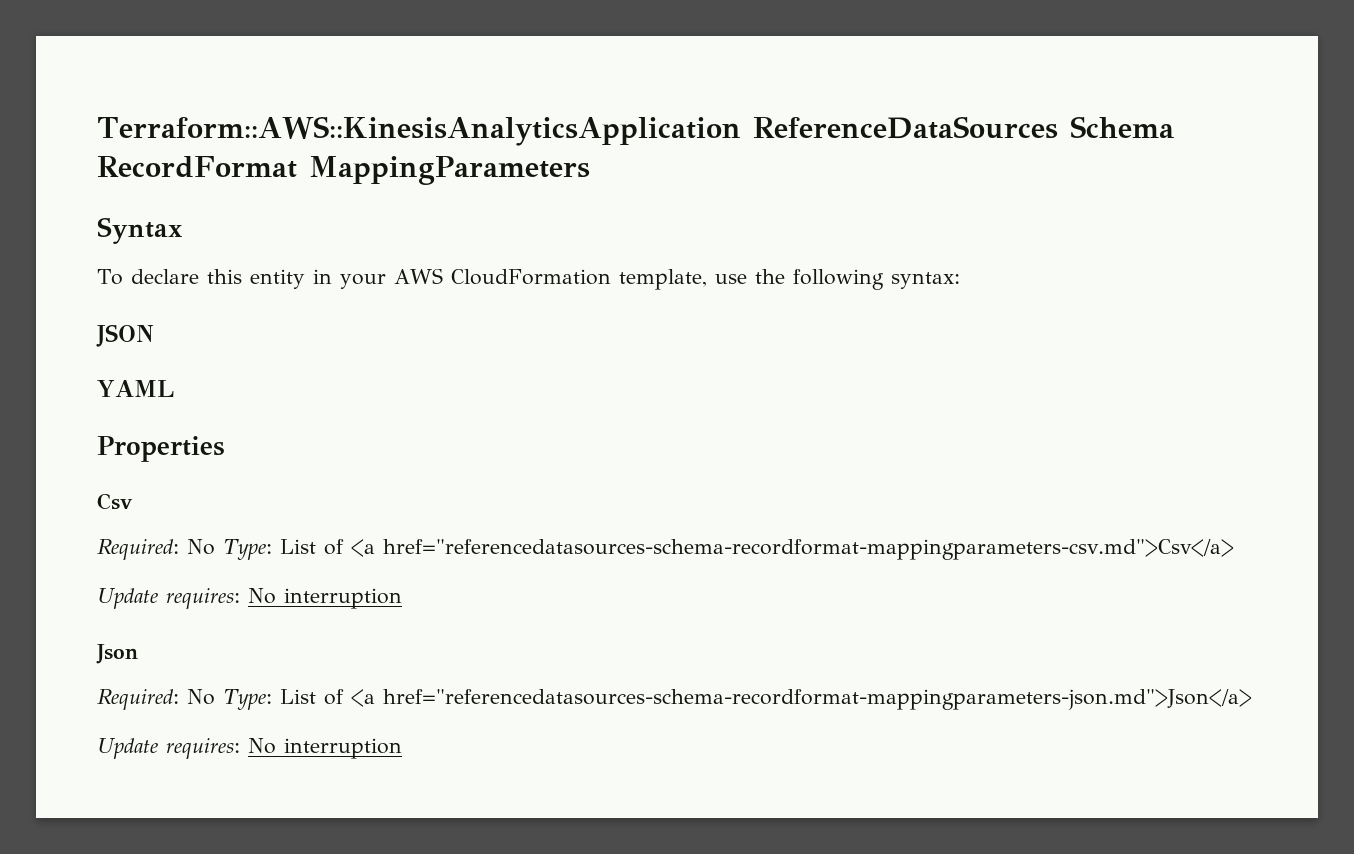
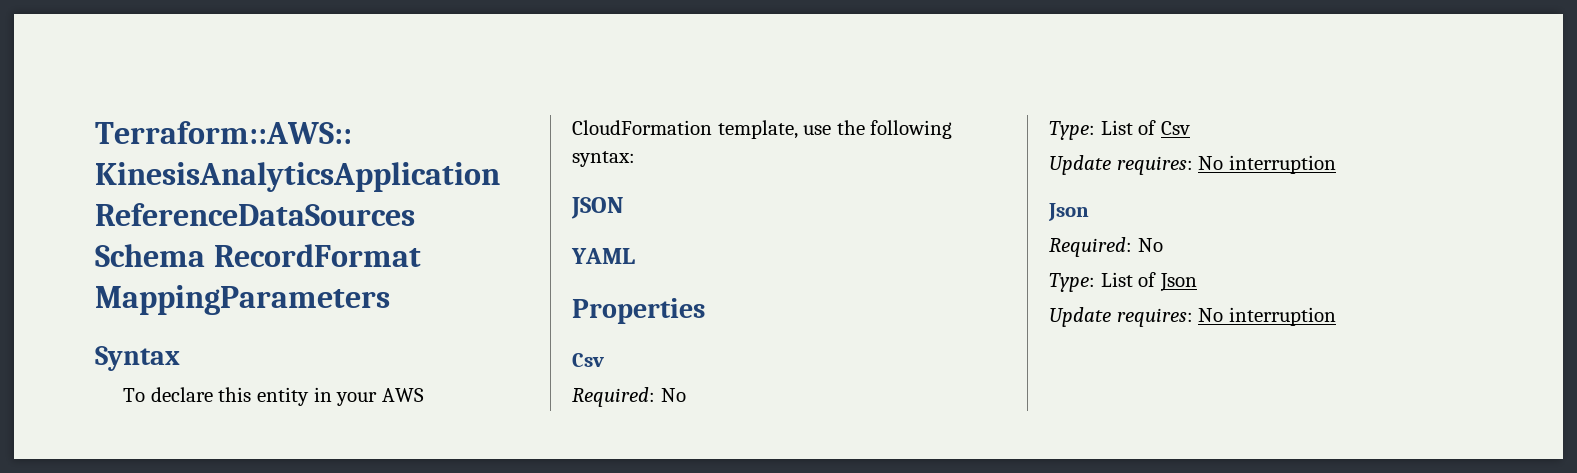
[223,539,1234,560] Type: List of <a href="referencedatasources-schema-recordformat-mappingparameters-csv.md">Csv</a> -> [1049,120,1190,140] // Type: List of Csv
[223,689,1252,710] Type: List of <a href="referencedatasources-schema-recordformat-mappingparameters-json.md">Json</a> -> [1049,272,1197,292] // Type: List of Json

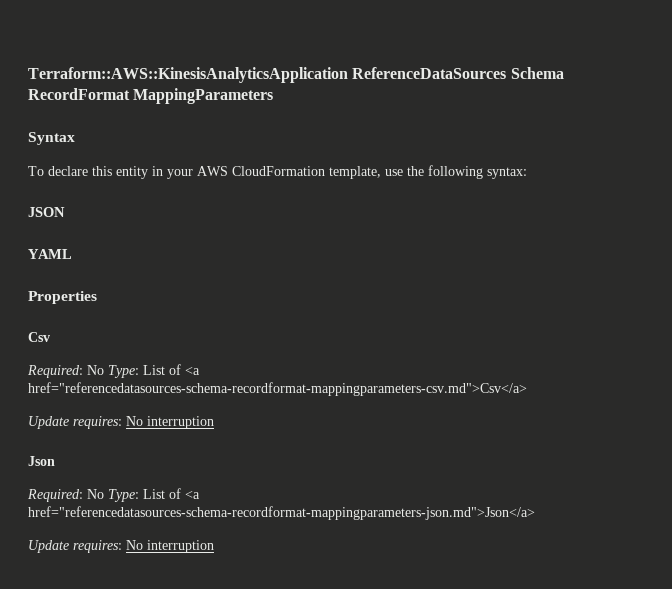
[1049,120,1190,140] // Type: List of Csv -> [108,364,200,378] [28,382,527,396] Type: List of <a href="referencedatasources-schema-recordformat-mappingparameters-csv.md">Csv</a>
[1049,272,1197,292] // Type: List of Json -> [108,488,200,502] [28,506,535,520] Type: List of <a href="referencedatasources-schema-recordformat-mappingparameters-json.md">Json</a>

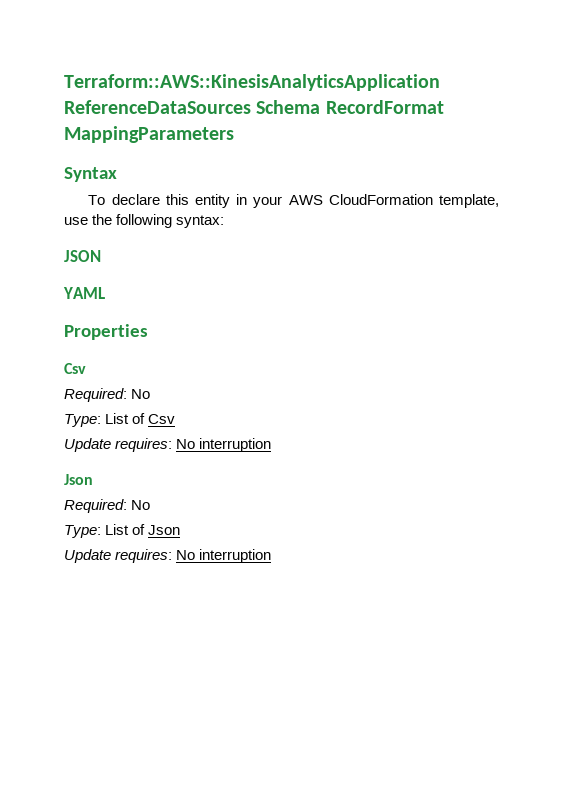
[108,364,200,378] [28,382,527,396] Type: List of <a href="referencedatasources-schema-recordformat-mappingparameters-csv.md">Csv</a> -> [64,413,176,427] // Type: List of Csv
[108,488,200,502] [28,506,535,520] Type: List of <a href="referencedatasources-schema-recordformat-mappingparameters-json.md">Json</a> -> [64,524,181,538] // Type: List of Json

